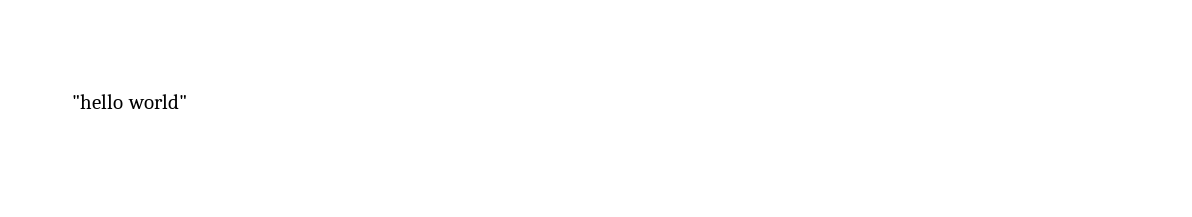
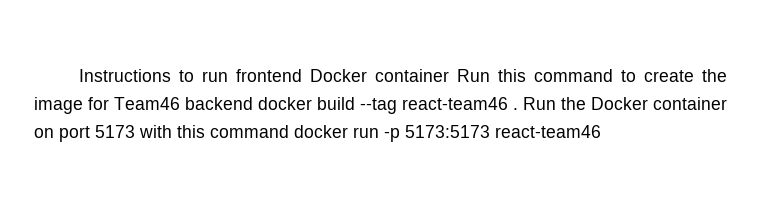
[72,94,187,109] "hello world" -> [79,69,728,82] [34,97,727,114] [34,125,601,142] Instructions to run frontend Docker container Run this command to create the image for Team46 backend docker build --tag react-team46 . Run the Docker container on port 5173 with this command docker run -p 5173:5173 react-team46

